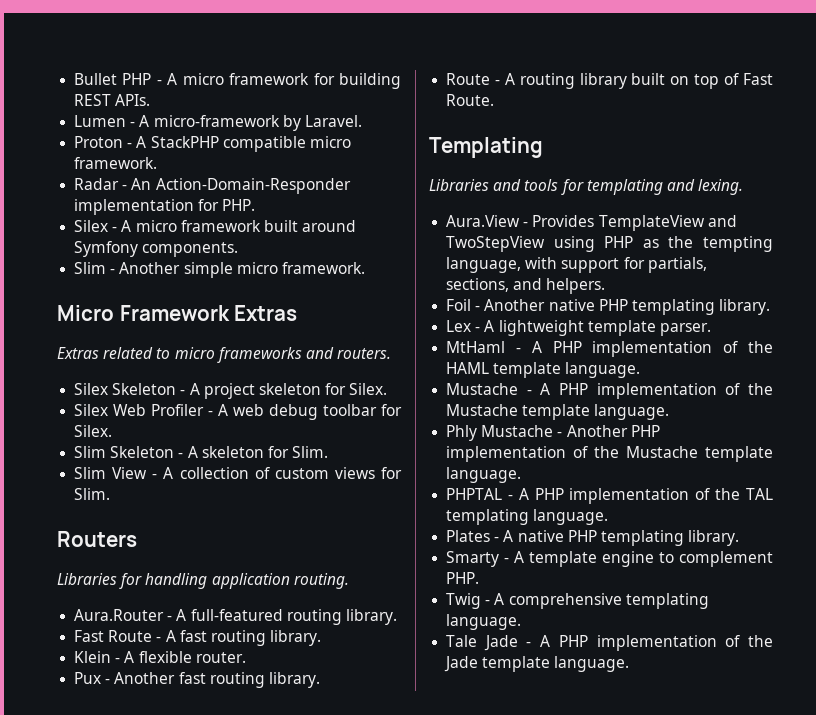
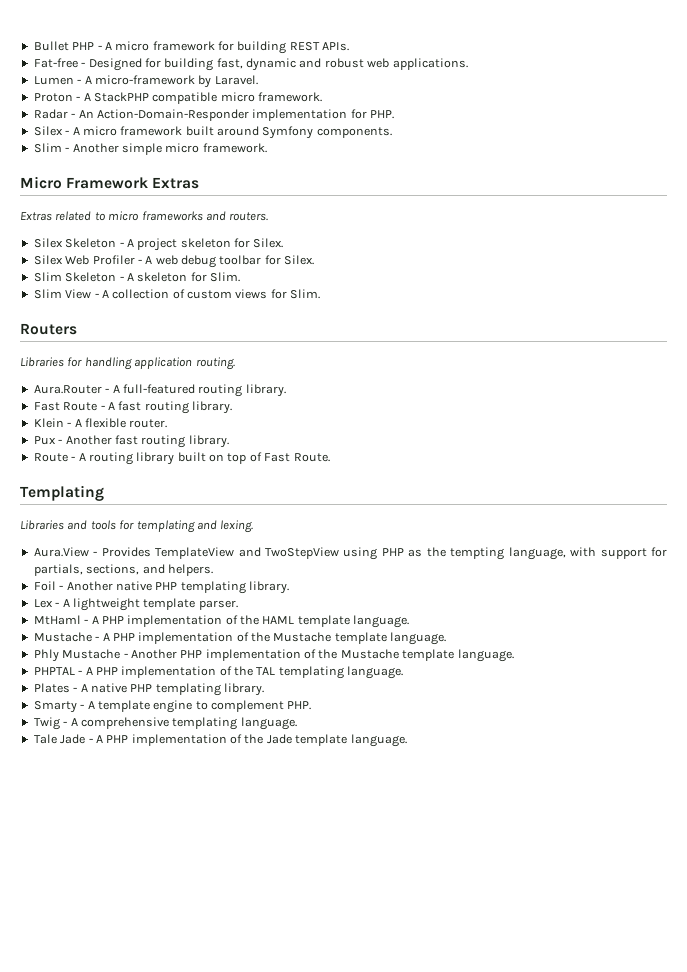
(151, 100) none -> [33,58,468,71] // Fat-free - Designed for building fast, dynamic and robust web applications.

